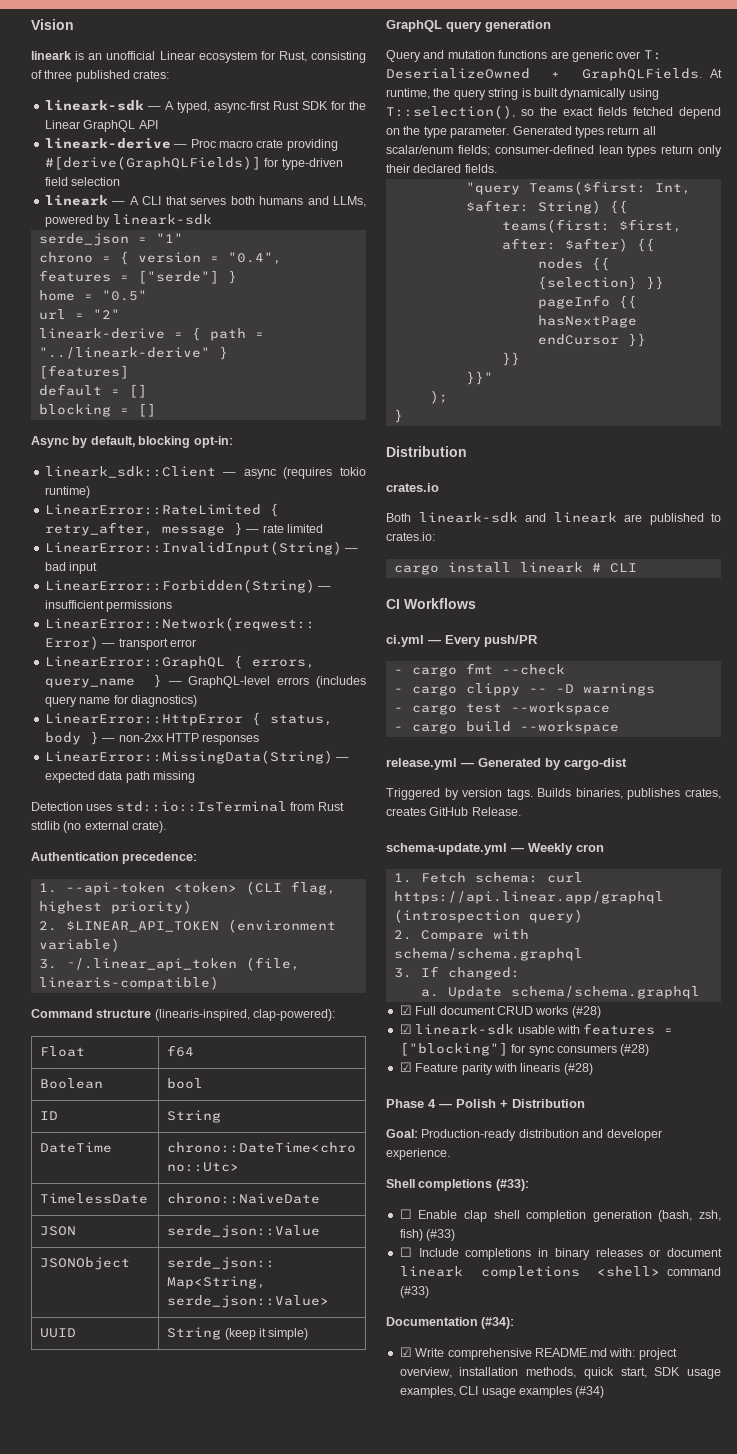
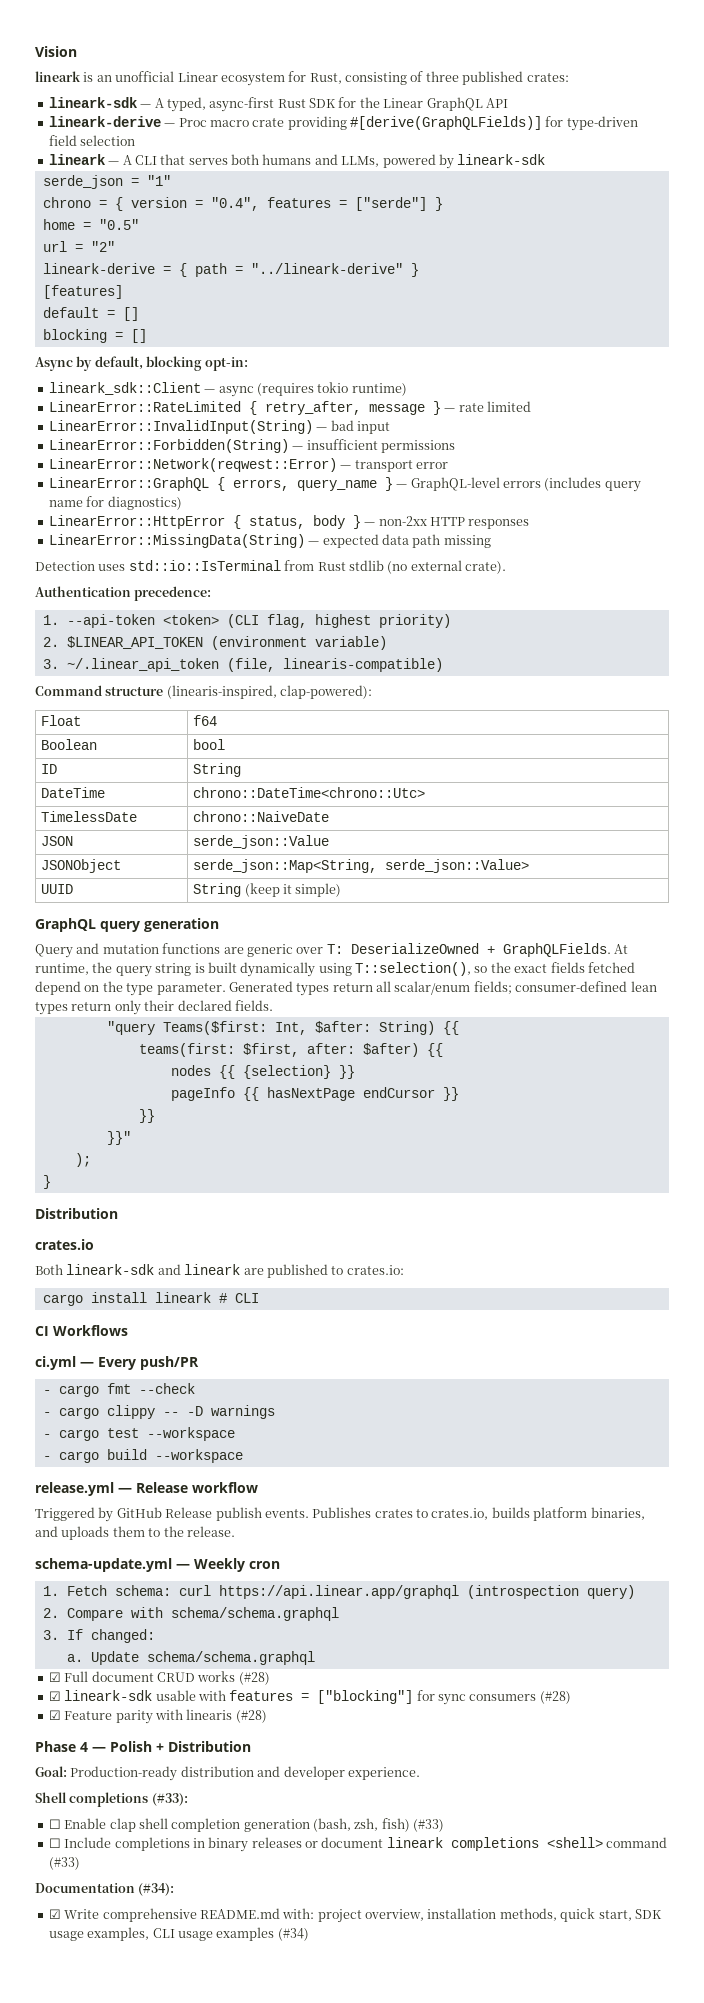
[478,758,627,770] Generated by cargo-dist -> [136,1482,258,1493] Release workflow
[462,788,721,800] [386,807,521,816] version tags. Builds binaries, publishes crates, creates GitHub Release. -> [116,1507,645,1521] [35,1526,235,1540] GitHub Release publish events. Publishes crates to crates.io, builds platform binaries, and uploads them to the release.

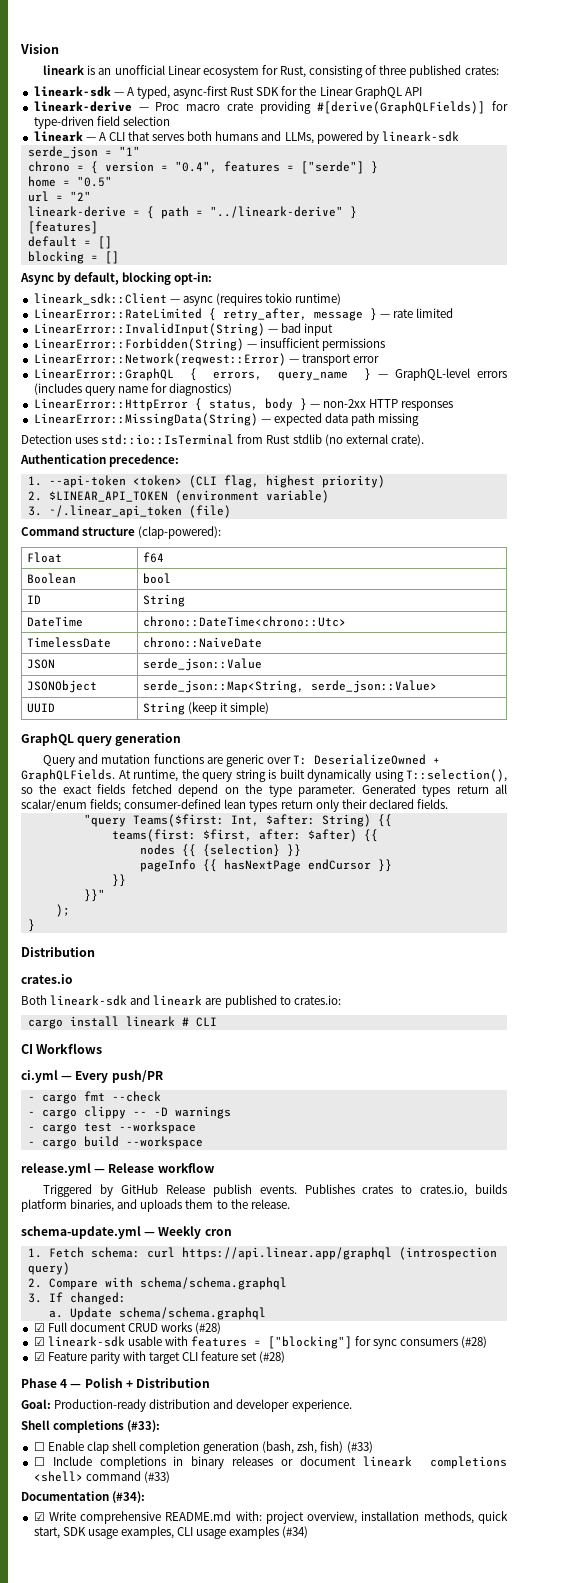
[226,658,443,672] (file, linearis-compatible) -> [188,505,231,518] (file)
[166,685,373,699] (linearis-inspired, clap-powered): -> [138,526,222,539] (clap-powered):
[186,1709,233,1720] linearis -> [149,1351,258,1364] target CLI feature set

